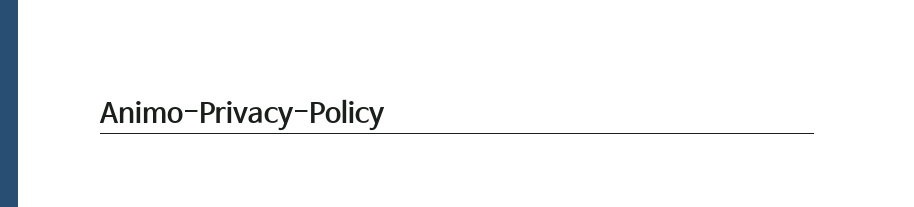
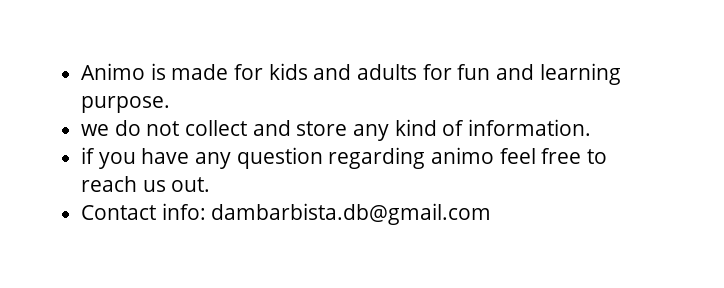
[99,99,385,131] Animo-Privacy-Policy -> [81,63,621,85] [81,96,171,113] [81,119,592,141] [81,147,608,169] [81,176,211,192] [81,203,492,225] Animo is made for kids and adults for fun and learning purpose. // we do not collect and store any kind of information. // if you have any question regarding animo feel free to reach us out. // Contact info: dambarbista.db@gmail.com

